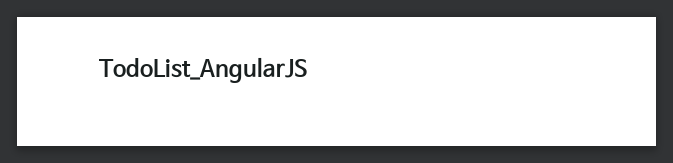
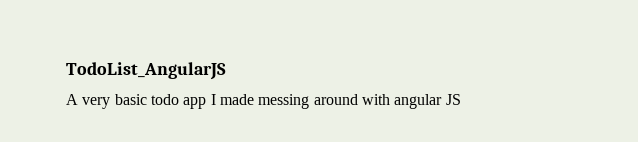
(308, 70) none -> [66,94,461,109] // A very basic todo app I made messing around with angular JS

